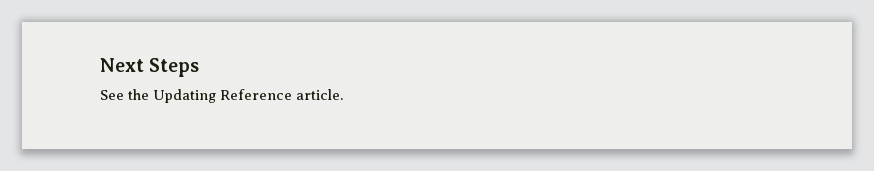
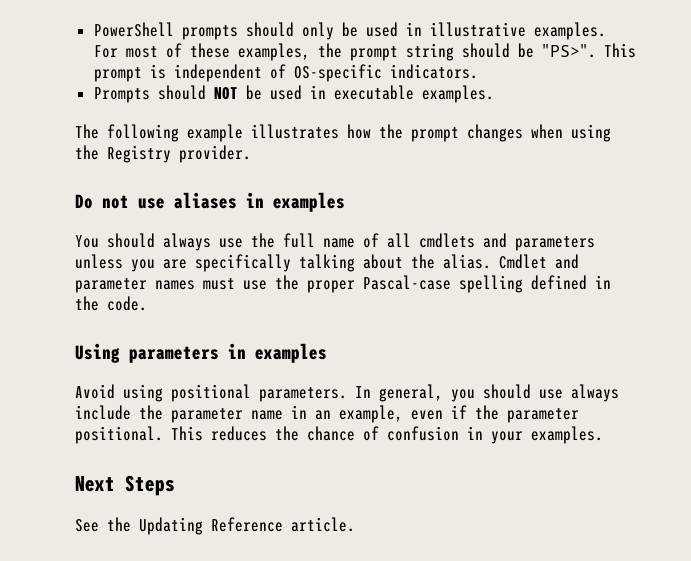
(100, 65) none -> [93,22,606,40] [93,43,636,61] [93,64,478,82] [93,85,494,103] [75,124,611,142] [75,145,251,163] [75,192,345,212] [75,233,595,251] [75,254,579,272] [75,275,611,293] [75,296,147,311] [75,343,327,363] [75,384,619,402] [75,405,579,423] [75,426,603,444] PowerShell prompts should only be used in illustrative examples. For most of these examples, the prompt string should be "PS>". This prompt is independent of OS-specific indicators. // Prompts should NOT be used in executable examples. // The following example illustrates how the prompt changes when using the Registry provider. // Do not use aliases in examples // You should always use the full name of all cmdlets and parameters unless you are specifically talking about the alias. Cmdlet and parameter names must use the proper Pascal-case spelling defined in the code. // Using parameters in examples // Avoid using positional parameters. In general, you should use always include the parameter name in an example, even if the parameter positional. This reduces the chance of confusion in your examples. //

